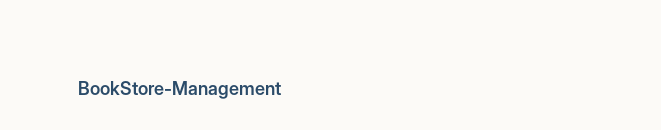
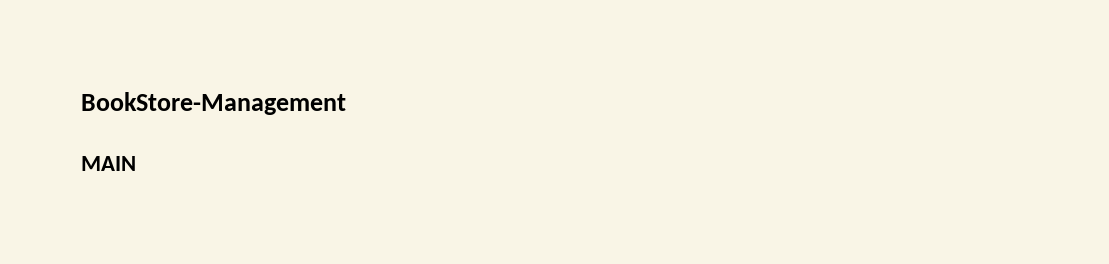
(281, 90) none -> [81,156,136,171] // MAIN

